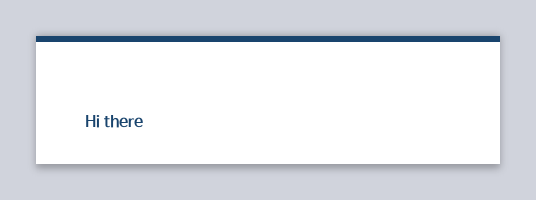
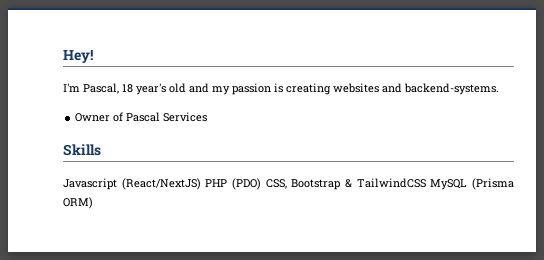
[85,115,144,128] Hi there -> [63,50,93,63] [63,83,499,95] [75,112,208,122] [63,144,101,156] [63,178,514,190] [63,197,93,209] Hey! // I'm Pascal, 18 year's old and my passion is creating websites and backend-systems. // Owner of Pascal Services // Skills // Javascript (React/NextJS) PHP (PDO) CSS, Bootstrap & TailwindCSS MySQL (Prisma ORM)

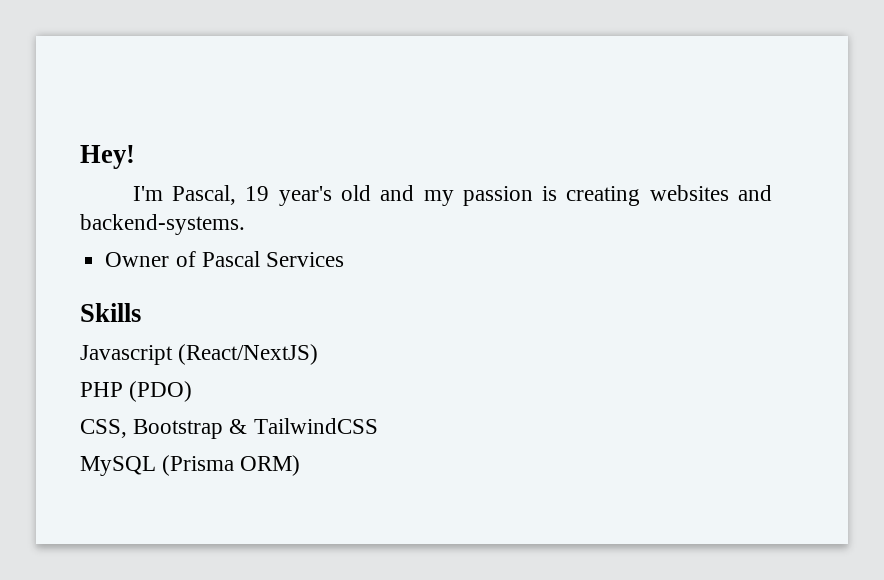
[122,84,133,93] 18 -> [245,186,270,201] 19
(201, 184) none -> (319, 354) //
(261, 184) none -> (193, 391) //
(426, 183) none -> (378, 426) //

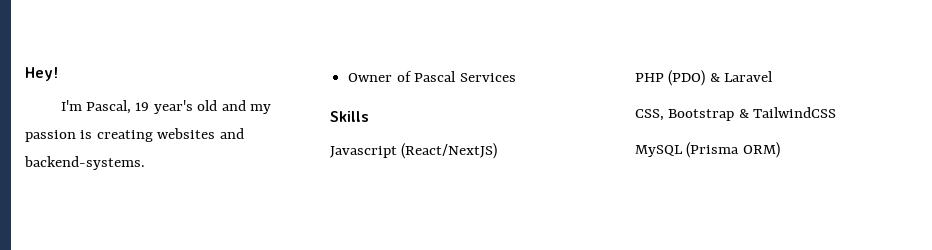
(193, 391) none -> [709,71,774,82] & Laravel

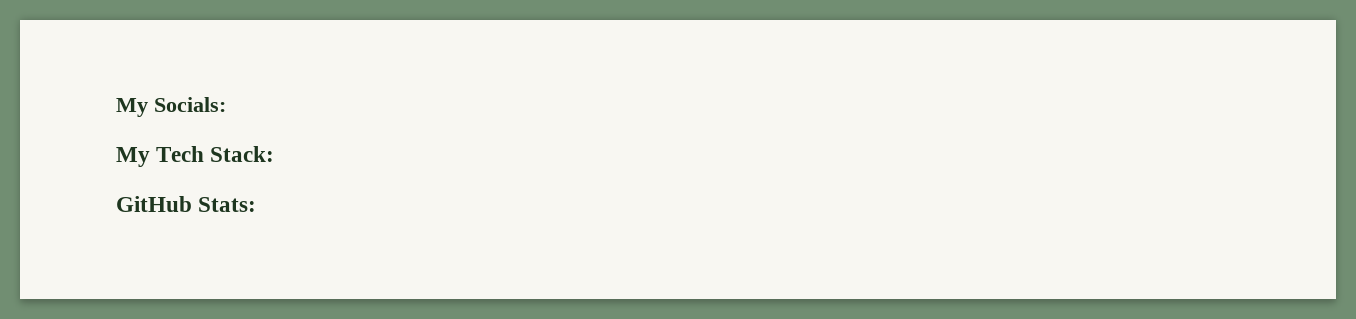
[25,67,58,81] [60,100,272,114] [25,128,244,142] [24,156,145,170] [348,71,516,82] [330,111,369,122] [330,143,498,159] [635,70,774,86] [635,107,837,121] [635,142,780,158] Hey! // I'm Pascal, 19 year's old and my passion is creating websites and backend-systems. // Owner of Pascal Services // Skills // Javascript (React/NextJS) // PHP (PDO) & Laravel // CSS, Bootstrap & TailwindCSS // MySQL (Prisma ORM) -> [116,97,226,117] [116,146,275,167] [116,196,257,212] My Socials: // My Tech Stack: // GitHub Stats:

